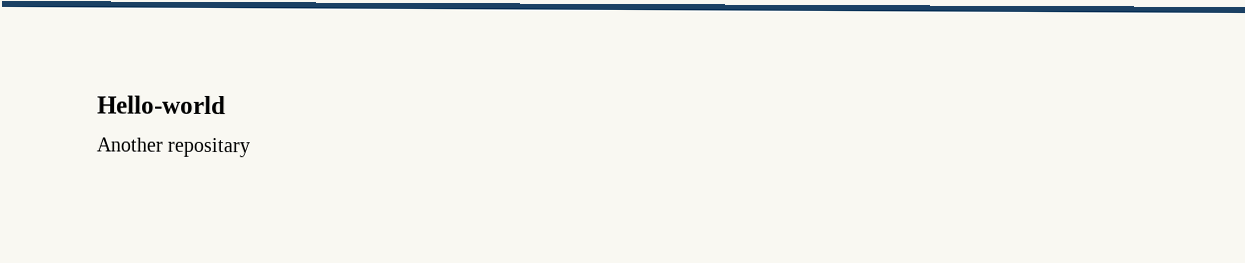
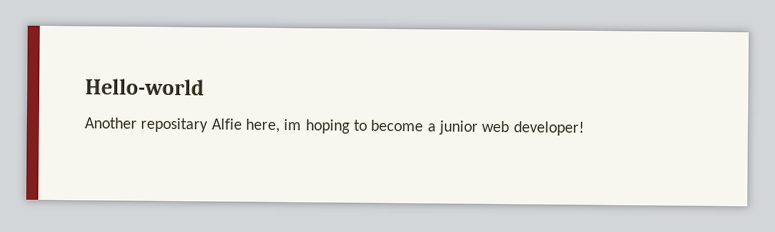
(251, 147) none -> [210,118,584,136] Alfie here, im hoping to become a junior web developer!

